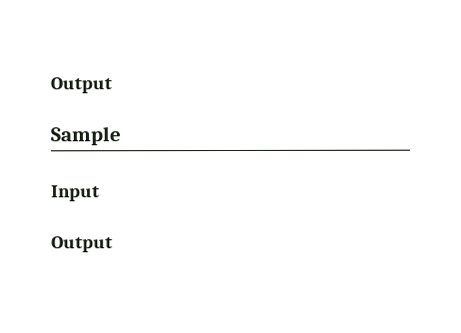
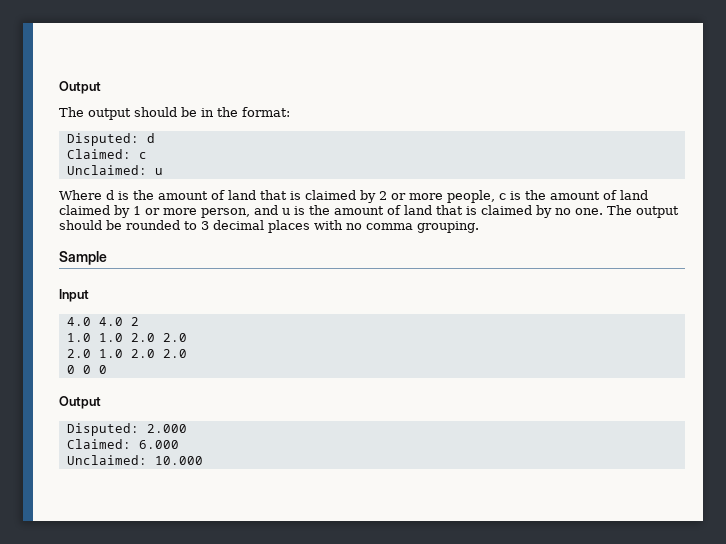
[50,77,112,94] [50,126,121,146] [51,185,100,202] [51,236,113,253] Output // Sample // Input // Output -> [59,81,101,94] [59,107,290,120] [66,133,155,146] [66,149,147,159] [66,165,163,175] [59,190,648,203] [59,205,679,218] [59,220,479,233] [59,251,107,265] [59,289,89,302] [66,317,139,326] [66,333,187,342] [66,349,187,358] [66,365,107,374] [59,396,101,409] [66,423,187,436] [66,439,179,449] [66,455,203,465] Output // The output should be in the format: // Disputed: d // Claimed: c // Unclaimed: u // Where d is the amount of land that is claimed by 2 or more people, c is the amount of land claimed by 1 or more person, and u is the amount of land that is claimed by no one. The output should be rounded to 3 decimal places with no comma grouping. // Sample // Input // 4.0 4.0 2 // 1.0 1.0 2.0 2.0 // 2.0 1.0 2.0 2.0 // 0 0 0 // Output // Disputed: 2.000 // Claimed: 6.000 // Unclaimed: 10.000

